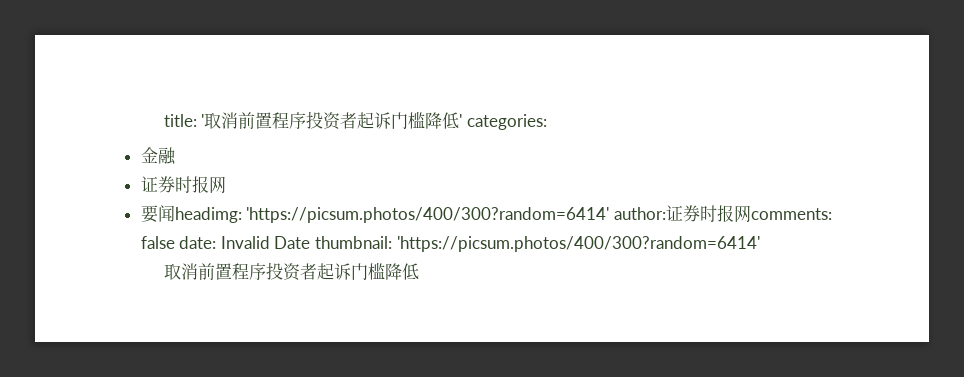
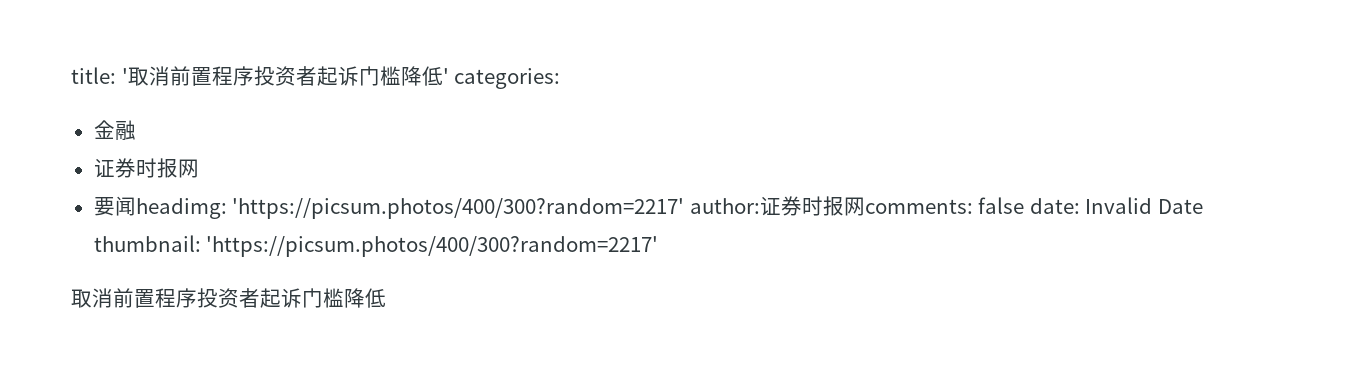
[246,207,610,223] 'https://picsum.photos/400/300?random=6414' -> [232,198,685,219] 'https://picsum.photos/400/300?random=2217'
[396,236,760,252] 'https://picsum.photos/400/300?random=6414' -> [206,236,659,257] 'https://picsum.photos/400/300?random=2217'

